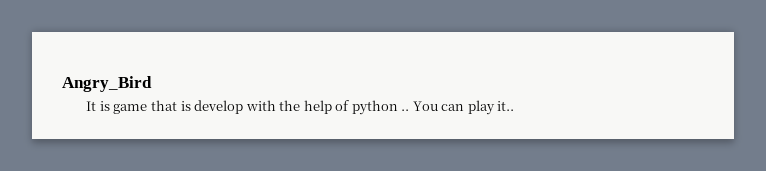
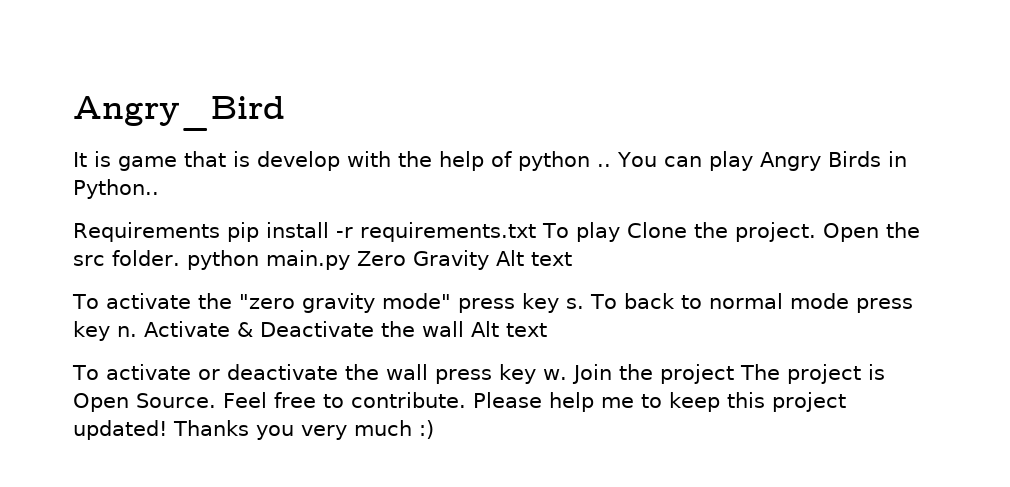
[497,101,515,111] it.. -> [759,151,907,171] [73,179,159,199] [73,222,920,242] [73,250,572,270] [72,293,913,313] [73,321,547,341] [72,364,885,384] [73,392,846,412] [73,420,434,440] Angry Birds in Python.. // Requirements pip install -r requirements.txt To play Clone the project. Open the src folder. python main.py Zero Gravity Alt text // To activate the "zero gravity mode" press key s. To back to normal mode press key n. Activate & Deactivate the wall Alt text // To activate or deactivate the wall press key w. Join the project The project is Open Source. Feel free to contribute. Please help me to keep this project updated! Thanks you very much :)

